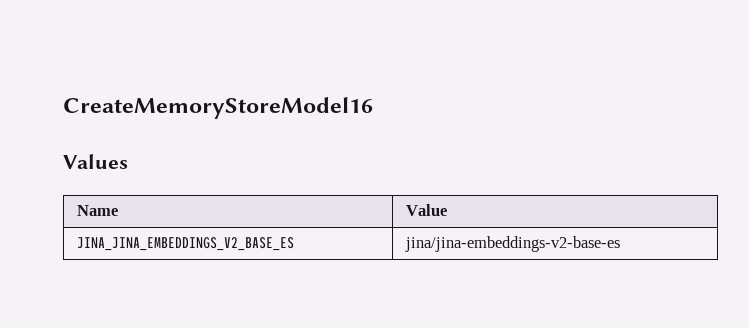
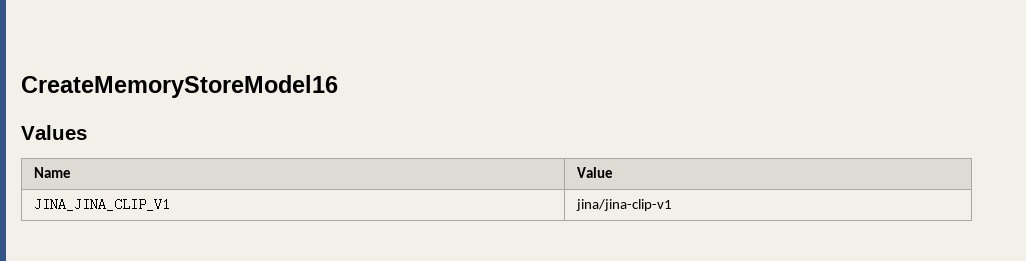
[77,237,295,251] [405,236,621,252] JINA_JINA_EMBEDDINGS_V2_BASE_ES | jina/jina-embeddings-v2-base-es -> [33,198,170,211] [575,199,672,211] JINA_JINA_CLIP_V1 | jina/jina-clip-v1

